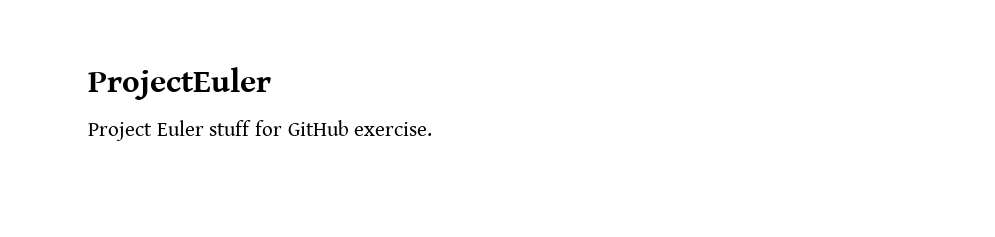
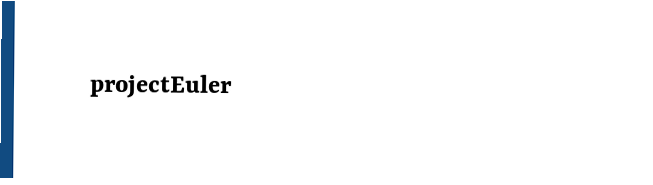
[88,67,271,100] [88,120,433,141] ProjectEuler // Project Euler stuff for GitHub exercise. -> [89,73,233,100] projectEuler

